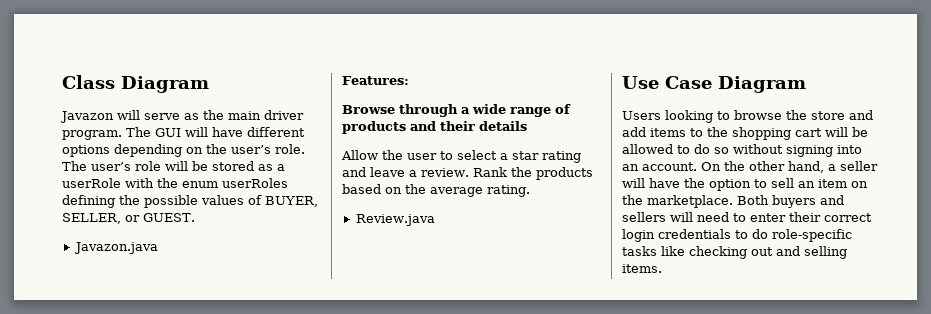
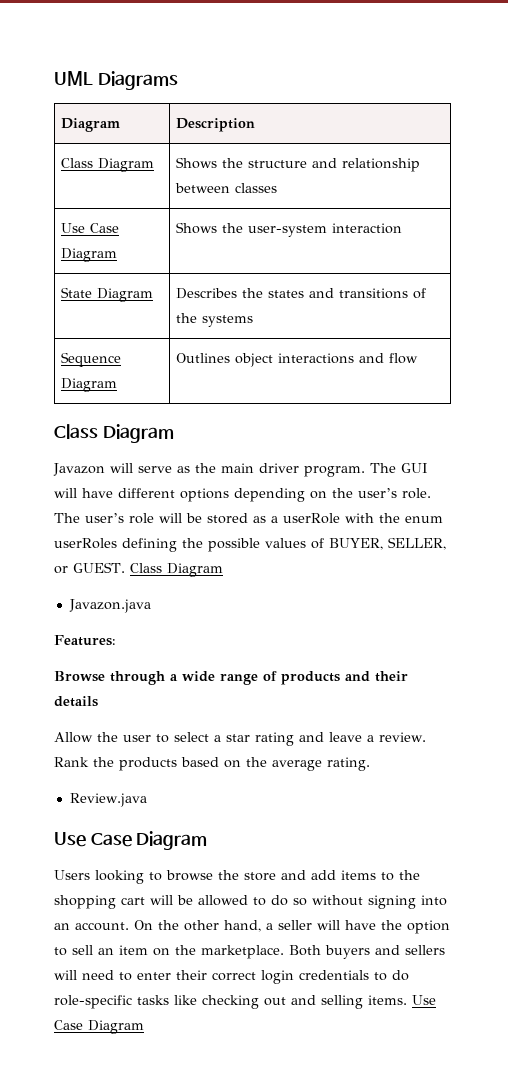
(62, 82) none -> [54,71,178,90] [60,118,120,132] [175,118,255,132] [60,158,154,172] [175,157,420,172] [174,183,277,193] [60,223,119,233] [60,248,117,262] [175,222,402,237] [60,287,153,302] [175,288,426,299] [175,313,253,327] [60,352,121,367] [60,378,117,392] [175,353,418,367] UML Diagrams // Diagram | Description // Class Diagram | Shows the structure and relationship between classes // Use Case Diagram | Shows the user-system interaction // State Diagram | Describes the states and transitions of the systems // Sequence Diagram | Outlines object interactions and flow //
(195, 217) none -> [129,563,223,577] Class Diagram
(662, 268) none -> [412,995,436,1005] [54,1020,144,1034] Use Case Diagram

